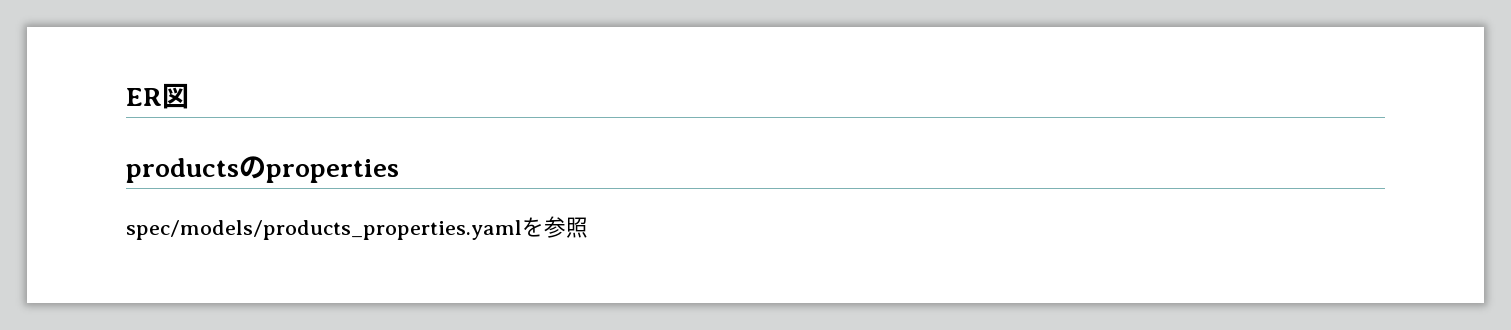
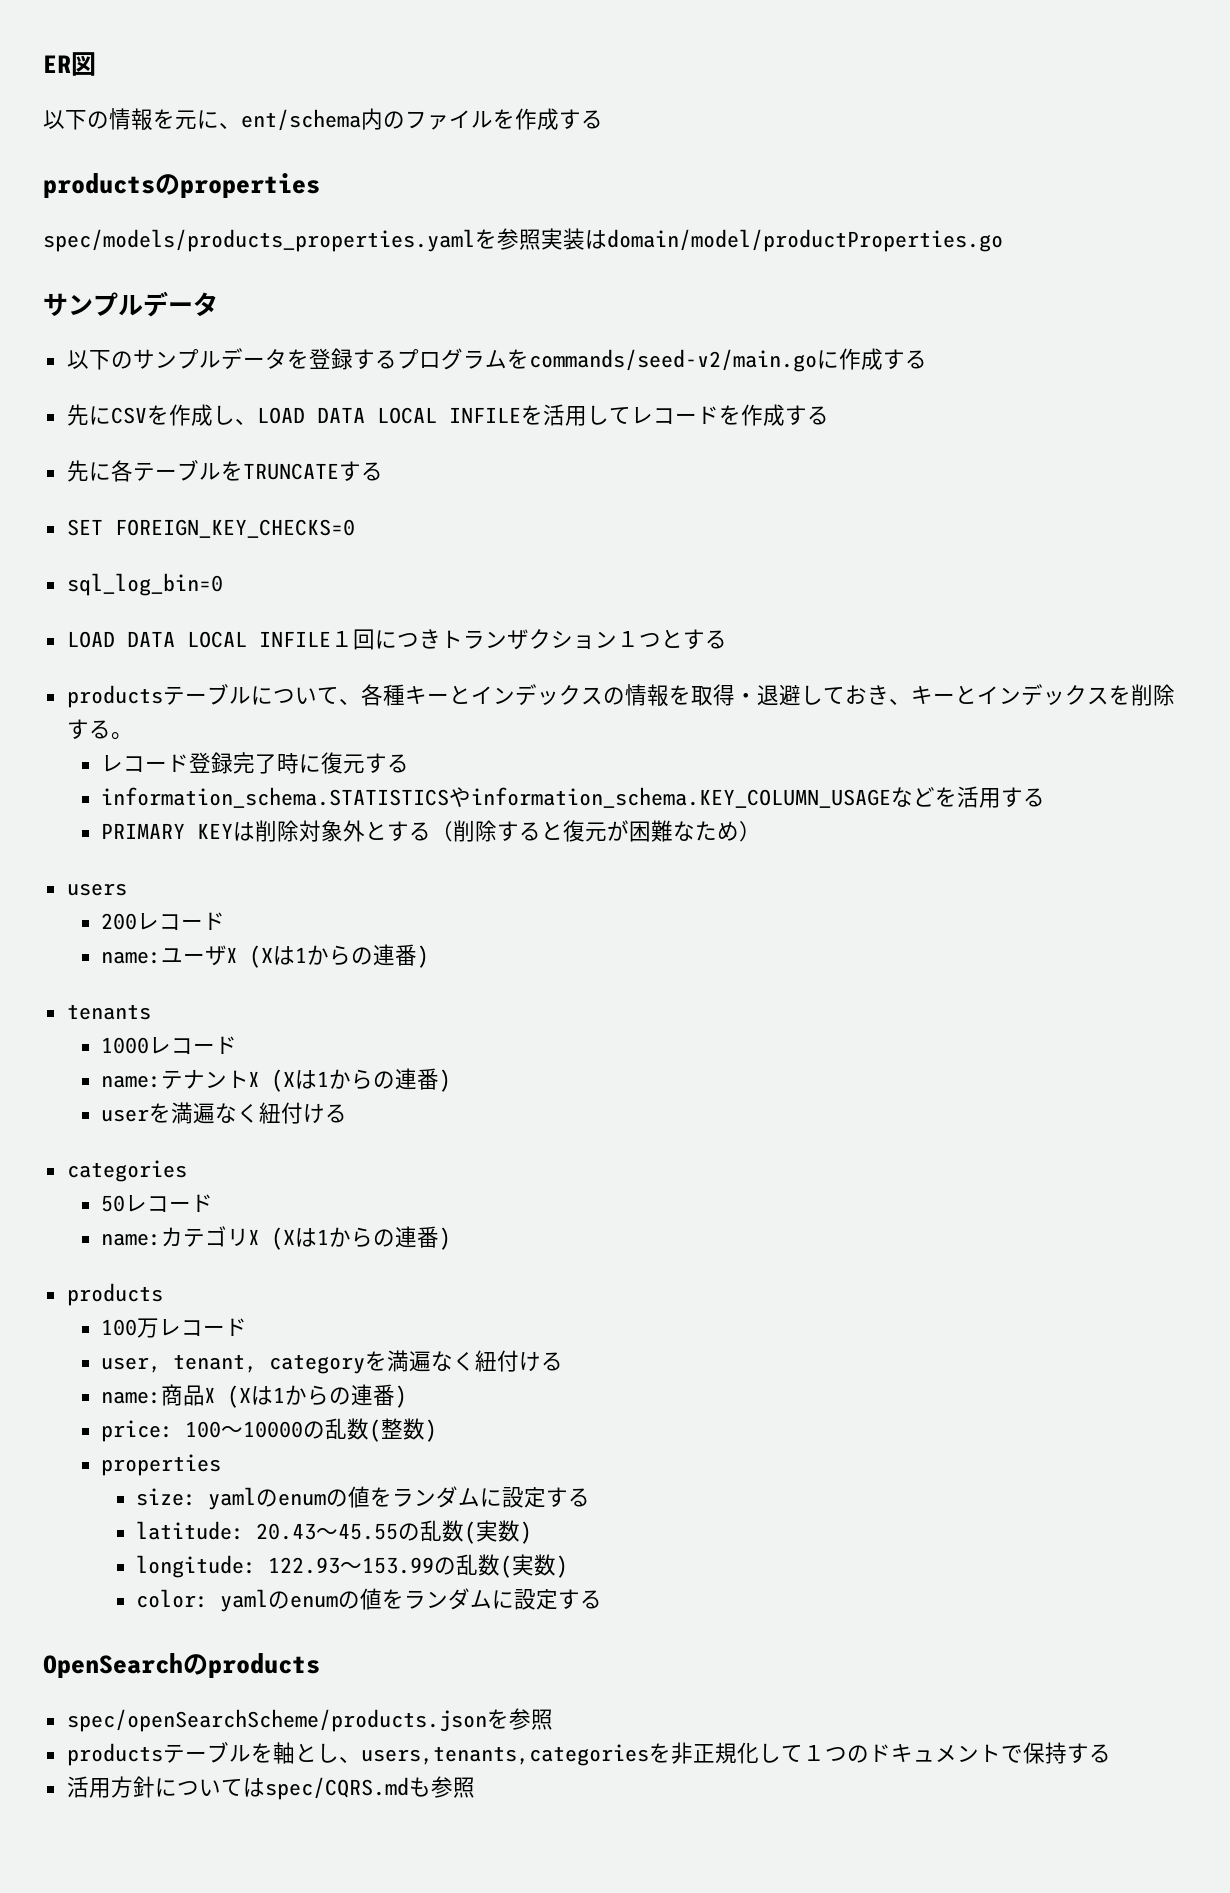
(189, 96) none -> [43,108,603,131] // 以下の情報を元に、ent/schema内のファイルを作成する
(588, 227) none -> [541,228,1003,252] [43,291,218,317] [66,348,927,372] [66,404,829,426] [66,460,383,482] [66,519,355,538] [66,573,223,596] [66,629,727,650] [66,684,1175,708] [66,719,133,740] [101,752,410,774] [101,786,1046,808] [101,820,762,842] [66,883,127,896] [101,912,226,931] [101,944,430,968] [66,1004,151,1020] [101,1036,238,1055] [101,1068,452,1092] [101,1102,348,1124] [66,1160,187,1182] [101,1194,214,1213] [101,1226,452,1250] [66,1283,163,1306] [101,1318,248,1338] [101,1350,564,1374] [101,1384,408,1408] [101,1418,438,1442] [101,1454,222,1476] [135,1486,590,1510] [135,1520,532,1544] [135,1554,568,1578] [135,1588,602,1612] [43,1653,320,1678] [66,1708,553,1732] [66,1742,1111,1766] [66,1776,475,1800] 実装はdomain/model/productProperties.go // サンプルデータ // 以下のサンプルデータを登録するプログラムをcommands/seed-v2/main.goに作成する // 先にCSVを作成し、LOAD DATA LOCAL INFILEを活用してレコードを作成する // 先に各テーブルをTRUNCATEする // SET FOREIGN_KEY_CHECKS=0 // sql_log_bin=0 // LOAD DATA LOCAL INFILE１回につきトランザクション１つとする // productsテーブルについて、各種キーとインデックスの情報を取得・退避しておき、キーとインデックスを削除する。 // レコード登録完了時に復元する // information_schema.STATISTICSやinformation_schema.KEY_COLUMN_USAGEなどを活用する // PRIMARY KEYは削除対象外とする（削除すると復元が困難なため） // users // 200レコード // name:ユーザX (Xは1からの連番) // tenants // 1000レコード // name:テナントX (Xは1からの連番) // userを満遍なく紐付ける // categories // 50レコード // name:カテゴリX (Xは1からの連番) // products // 100万レコード // user, tenant, categoryを満遍なく紐付ける // name:商品X (Xは1からの連番) // price: 100〜10000の乱数(整数) // properties // size: yamlのenumの値をランダムに設定する // latitude: 20.43〜45.55の乱数(実数) // longitude: 122.93〜153.99の乱数(実数) // color: yamlのenumの値をランダムに設定する // OpenSearchのproducts // spec/openSearchScheme/products.jsonを参照 // productsテーブルを軸とし、users,tenants,categoriesを非正規化して１つのドキュメントで保持する // 活用方針についてはspec/CQRS.mdも参照

